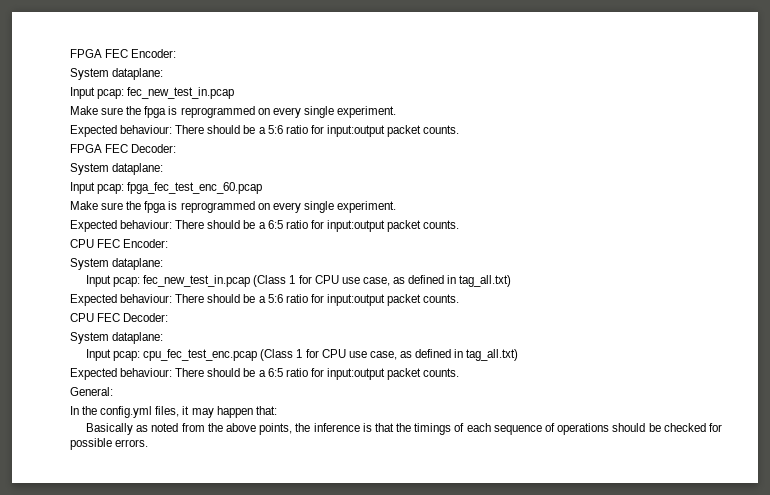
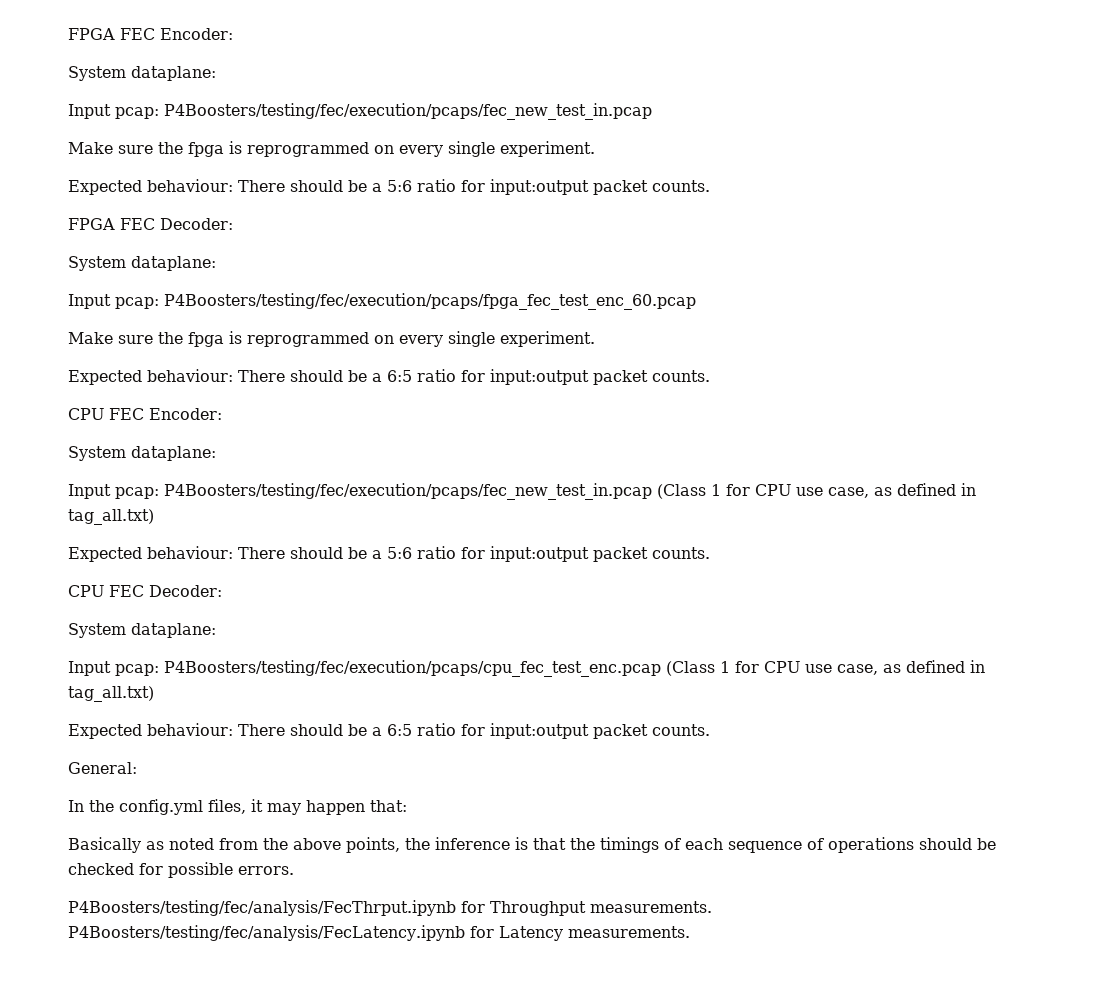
[127,87,235,99] fec_new_test_in.pcap -> [164,103,652,120] P4Boosters/testing/fec/execution/pcaps/fec_new_test_in.pcap
[127,182,263,194] fpga_fec_test_enc_60.pcap -> [164,293,696,310] P4Boosters/testing/fec/execution/pcaps/fpga_fec_test_enc_60.pcap
[143,275,251,287] fec_new_test_in.pcap -> [164,483,652,500] P4Boosters/testing/fec/execution/pcaps/fec_new_test_in.pcap
[143,349,258,361] cpu_fec_test_enc.pcap -> [164,660,661,677] P4Boosters/testing/fec/execution/pcaps/cpu_fec_test_enc.pcap
(149, 443) none -> [68,900,712,916] [68,925,690,941] // P4Boosters/testing/fec/analysis/FecThrput.ipynb for Throughput measurements. P4Boosters/testing/fec/analysis/FecLatency.ipynb for Latency measurements.

